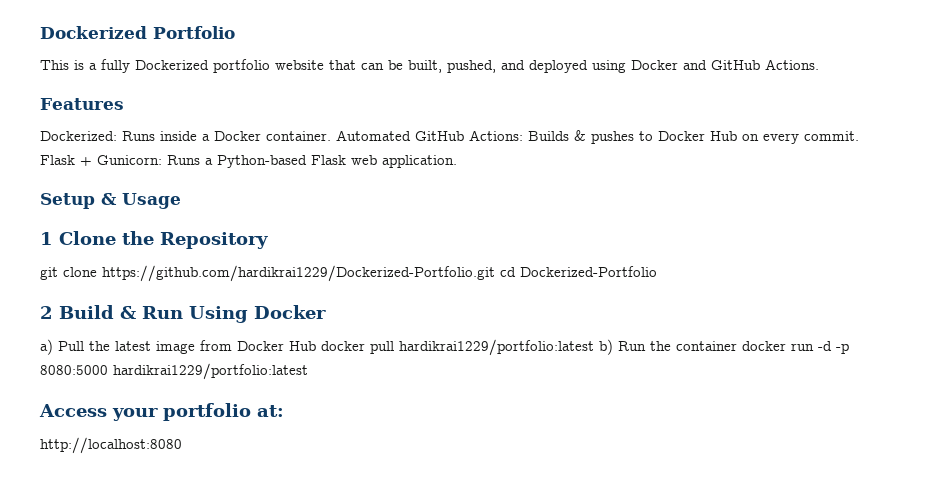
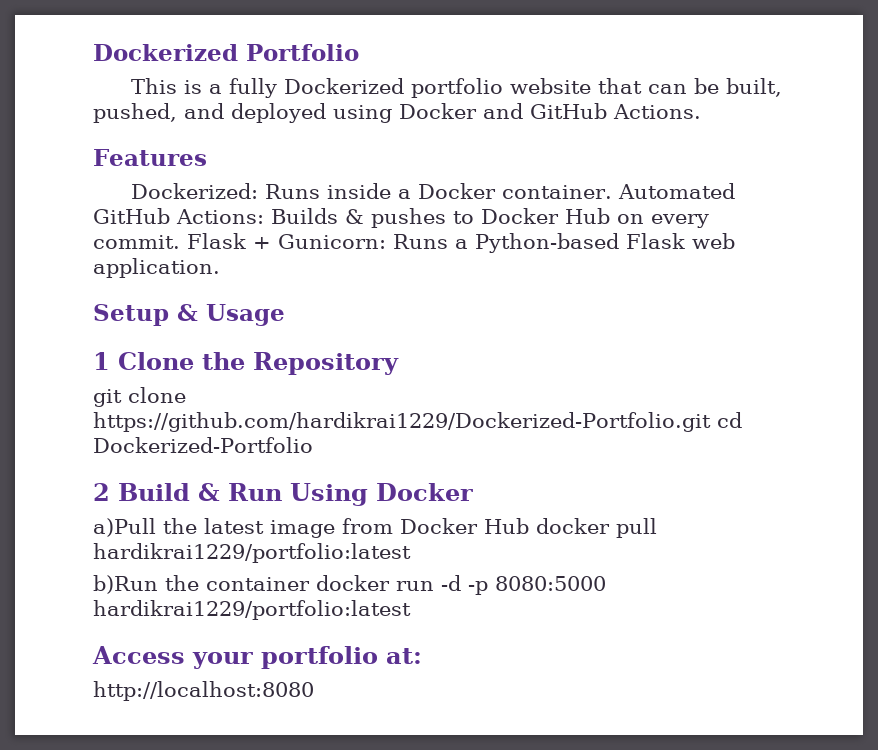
[40,339,84,355] a) Pull -> [93,518,156,537] a)Pull
[599,339,646,355] b) Run -> [93,575,158,594] // b)Run

